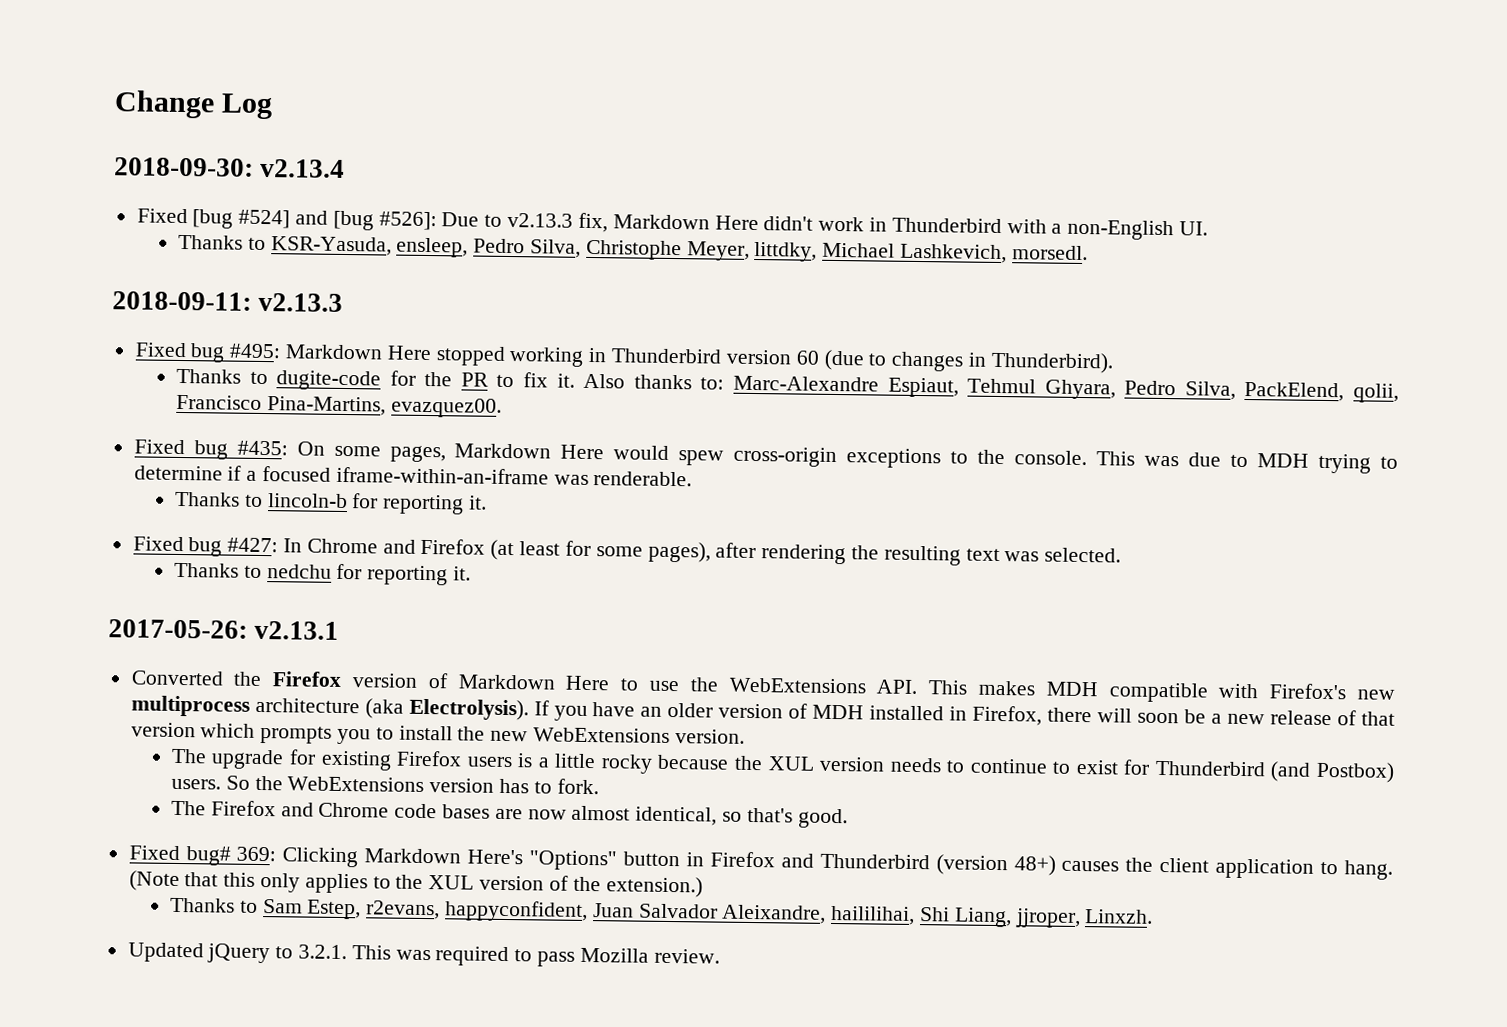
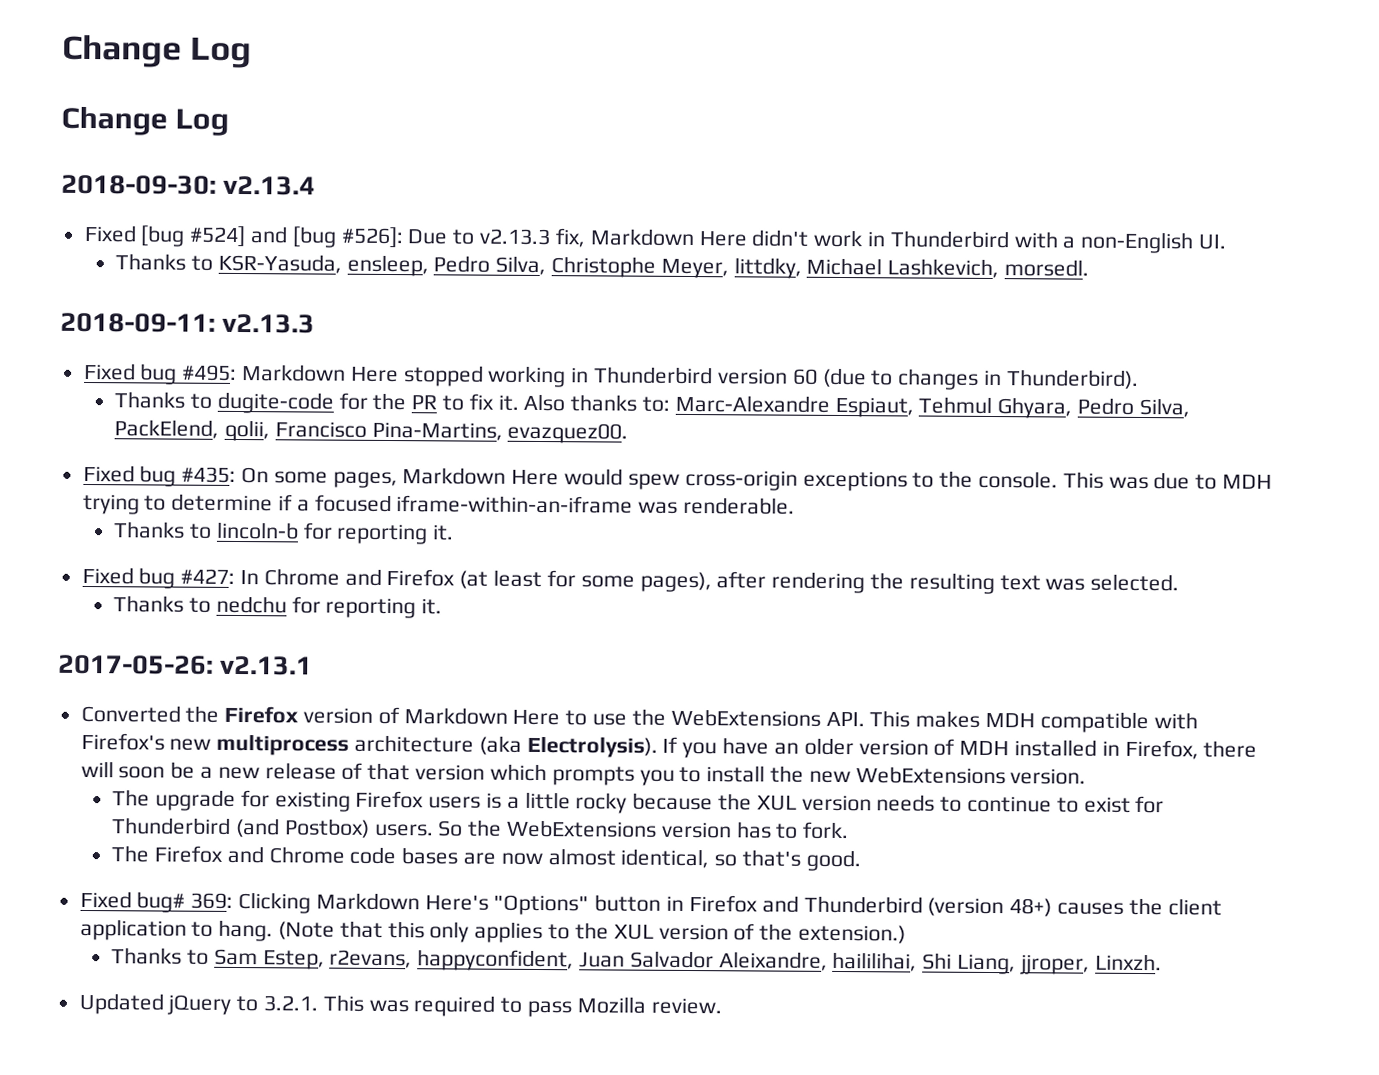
[114,90,274,120] Change Log -> [62,34,253,69] [61,106,230,136] Change Log // Change Log

